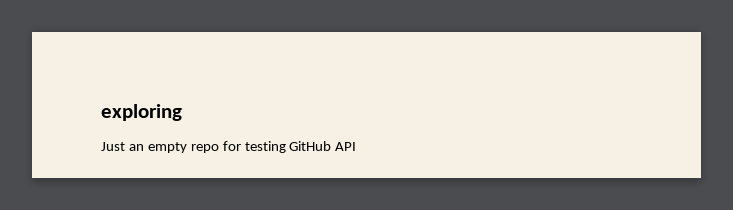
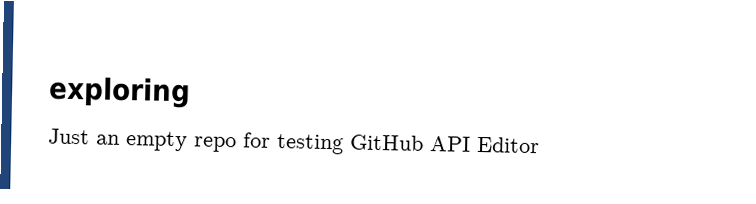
(357, 146) none -> [477,136,540,154] Editor

